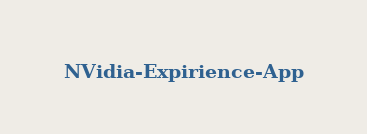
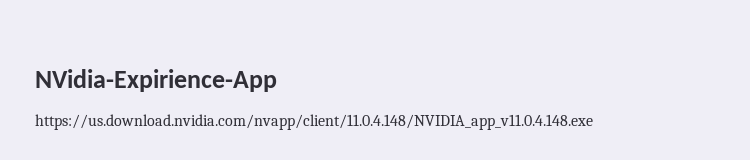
(304, 73) none -> [35,114,593,130] // https://us.download.nvidia.com/nvapp/client/11.0.4.148/NVIDIA_app_v11.0.4.148.exe

